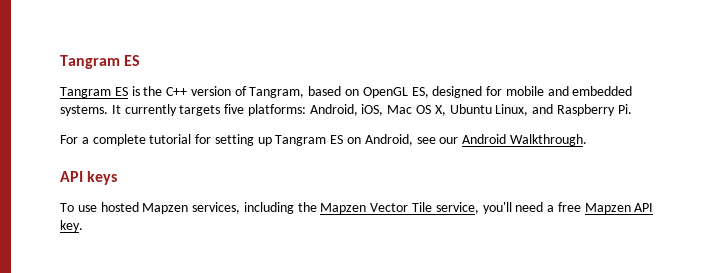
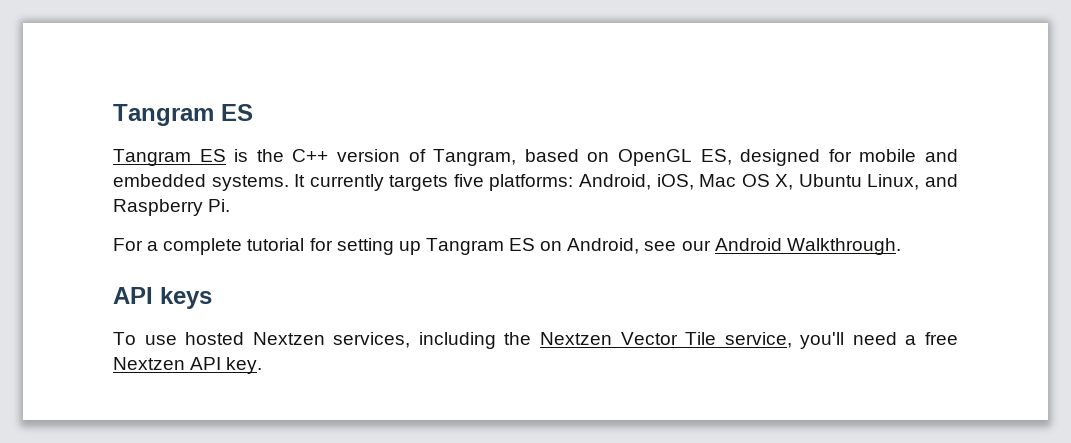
[142,203,189,214] Mapzen -> [252,332,325,345] Nextzen
[320,203,367,214] Mapzen -> [540,332,612,345] Nextzen
[584,203,631,214] Mapzen -> [113,357,185,370] Nextzen

